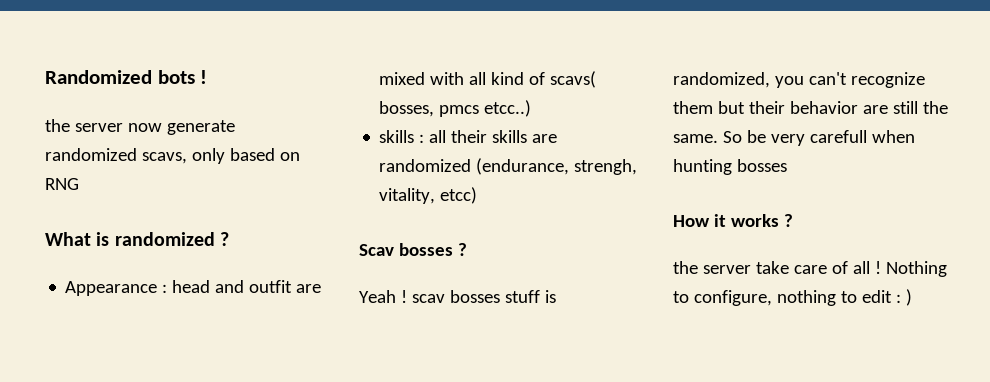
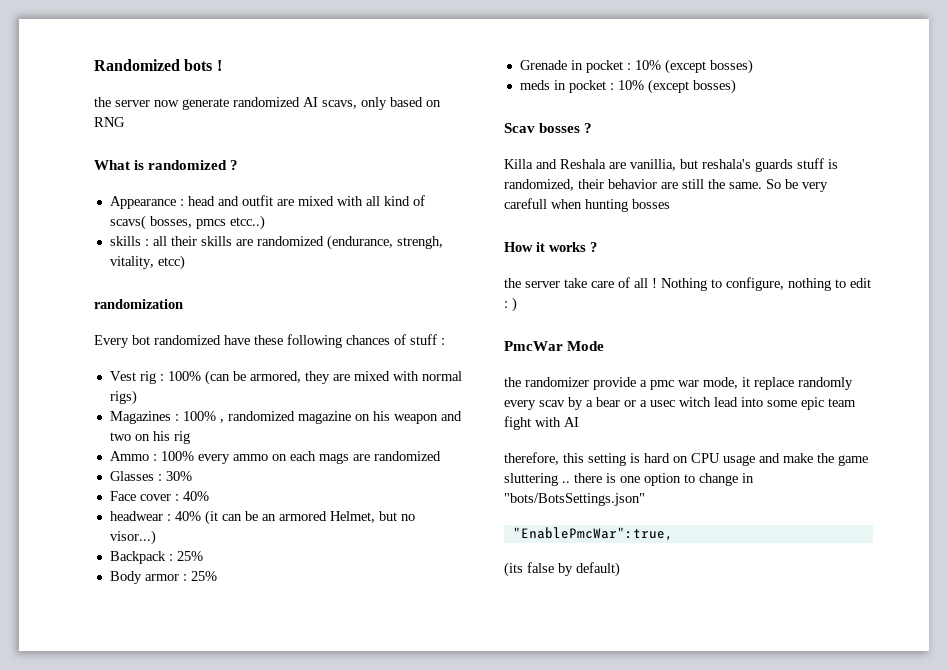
(137, 154) none -> [303,97,318,107] AI
[359,243,467,256] [359,290,556,303] [673,72,925,88] [673,101,745,114] Scav bosses ? // Yeah ! scav bosses stuff is randomized, you can't recognize them but -> [94,299,183,309] [94,334,445,348] [109,370,462,385] [109,390,137,405] [109,411,462,424] [109,431,190,444] [109,451,441,464] [109,471,192,481] [109,491,209,501] [109,510,415,525] [109,530,156,545] [109,551,203,564] [109,571,217,584] [519,59,753,74] [519,79,736,94] [504,123,593,133] [504,158,838,172] [504,179,574,191] randomization // Every bot randomized have these following chances of stuff : // Vest rig : 100% (can be armored, they are mixed with normal rigs) // Magazines : 100% , randomized magazine on his weapon and two on his rig // Ammo : 100% every ammo on each mags are randomized // Glasses : 30% // Face cover : 40% // headwear : 40% (it can be an armored Helmet, but no visor...) // Backpack : 25% // Body armor : 25% // Grenade in pocket : 10% (except bosses) // meds in pocket : 10% (except bosses) // Scav bosses ? // Killa and Reshala are vanillia, but reshala's guards stuff is randomized,
(912, 297) none -> [504,341,605,351] [504,377,853,390] [504,397,856,410] [504,416,579,430] [504,452,868,466] [504,473,754,486] [504,493,645,506] [512,527,673,541] [504,562,620,577] // PmcWar Mode // the randomizer provide a pmc war mode, it replace randomly every scav by a bear or a usec witch lead into some epic team fight with AI // therefore, this setting is hard on CPU usage and make the game sluttering .. there is one option to change in "bots/BotsSettings.json" // "EnablePmcWar":true, // (its false by default)

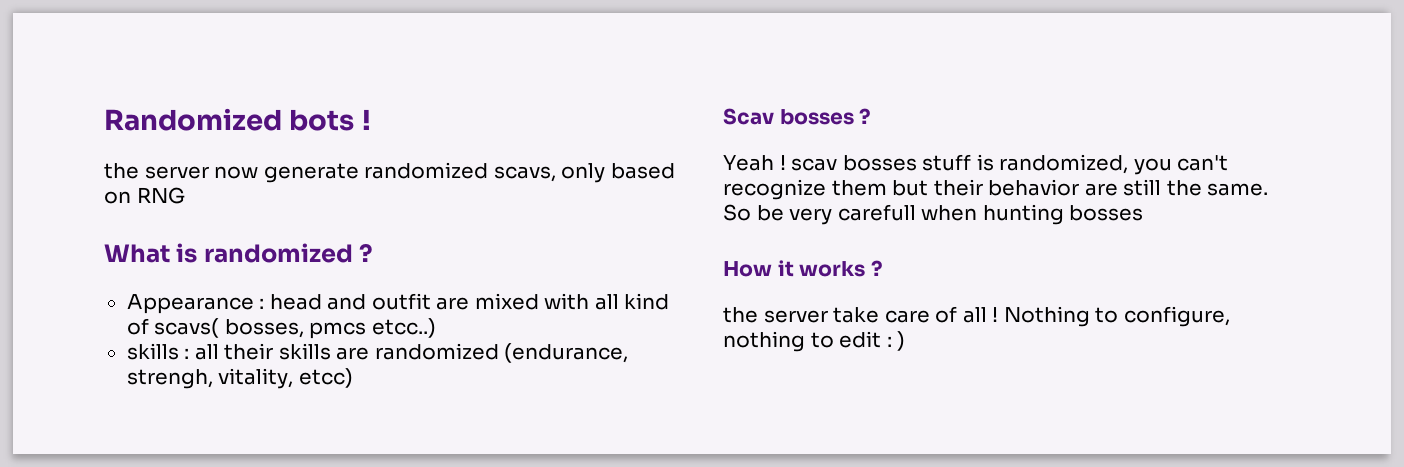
[303,97,318,107] AI -> (489, 170) none
[94,299,183,309] [94,334,445,348] [109,370,462,385] [109,390,137,405] [109,411,462,424] [109,431,190,444] [109,451,441,464] [109,471,192,481] [109,491,209,501] [109,510,415,525] [109,530,156,545] [109,551,203,564] [109,571,217,584] [519,59,753,74] [519,79,736,94] [504,123,593,133] [504,158,838,172] [504,179,574,191] randomization // Every bot randomized have these following chances of stuff : // Vest rig : 100% (can be armored, they are mixed with normal rigs) // Magazines : 100% , randomized magazine on his weapon and two on his rig // Ammo : 100% every ammo on each mags are randomized // Glasses : 30% // Face cover : 40% // headwear : 40% (it can be an armored Helmet, but no visor...) // Backpack : 25% // Body armor : 25% // Grenade in pocket : 10% (except bosses) // meds in pocket : 10% (except bosses) // Scav bosses ? // Killa and Reshala are vanillia, but reshala's guards stuff is randomized, -> [723,108,872,125] [723,154,1229,175] [723,179,929,200] Scav bosses ? // Yeah ! scav bosses stuff is randomized, you can't recognize them but
[504,341,605,351] [504,377,853,390] [504,397,856,410] [504,416,579,430] [504,452,868,466] [504,473,754,486] [504,493,645,506] [512,527,673,541] [504,562,620,577] // PmcWar Mode // the randomizer provide a pmc war mode, it replace randomly every scav by a bear or a usec witch lead into some epic team fight with AI // therefore, this setting is hard on CPU usage and make the game sluttering .. there is one option to change in "bots/BotsSettings.json" // "EnablePmcWar":true, // (its false by default) -> (906, 341) none

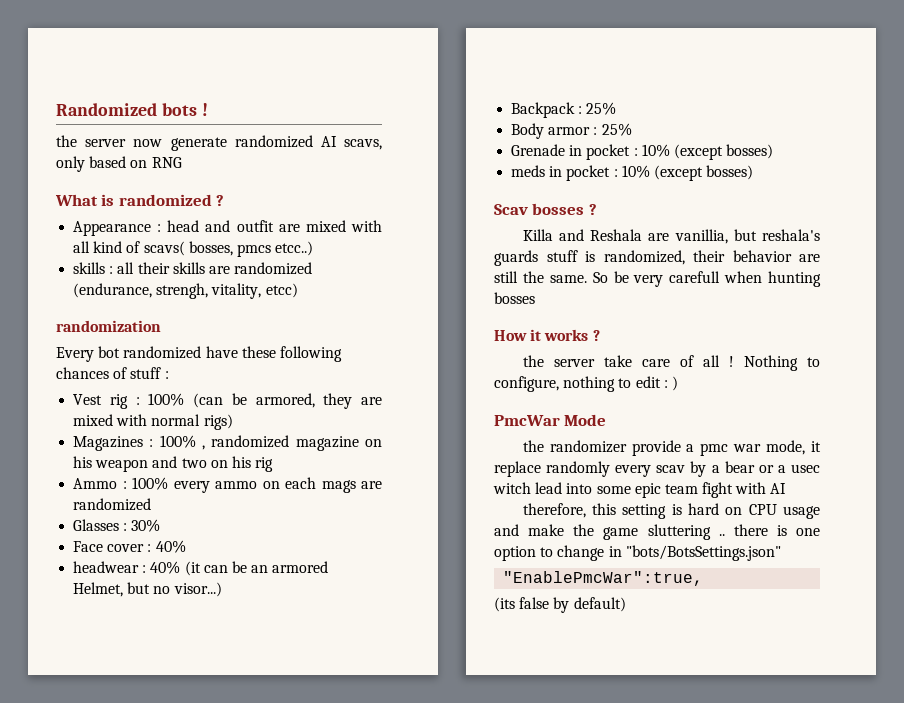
(489, 170) none -> [320,136,337,147] AI
[723,108,872,125] [723,154,1229,175] [723,179,929,200] Scav bosses ? // Yeah ! scav bosses stuff is randomized, you can't recognize them but -> [56,320,161,332] [56,346,342,362] [56,367,169,379] [73,393,382,409] [73,414,233,430] [73,435,382,451] [73,456,274,472] [73,477,382,493] [73,498,152,511] [73,519,161,532] [73,540,186,553] [73,561,329,576] [73,582,222,597] [511,102,617,118] [511,123,632,139] [511,144,774,160] [511,165,754,181] [494,203,597,215] [522,229,820,244] [494,250,685,266] randomization // Every bot randomized have these following chances of stuff : // Vest rig : 100% (can be armored, they are mixed with normal rigs) // Magazines : 100% , randomized magazine on his weapon and two on his rig // Ammo : 100% every ammo on each mags are randomized // Glasses : 30% // Face cover : 40% // headwear : 40% (it can be an armored Helmet, but no visor...) // Backpack : 25% // Body armor : 25% // Grenade in pocket : 10% (except bosses) // meds in pocket : 10% (except bosses) // Scav bosses ? // Killa and Reshala are vanillia, but reshala's guards stuff is randomized,
(906, 341) none -> [494,414,607,426] [522,440,821,456] [494,461,820,477] [493,482,787,498] [522,503,820,519] [494,524,820,540] [494,545,781,561] [503,571,704,586] [494,597,626,613] // PmcWar Mode // the randomizer provide a pmc war mode, it replace randomly every scav by a bear or a usec witch lead into some epic team fight with AI // therefore, this setting is hard on CPU usage and make the game sluttering .. there is one option to change in "bots/BotsSettings.json" // "EnablePmcWar":true, // (its false by default)

